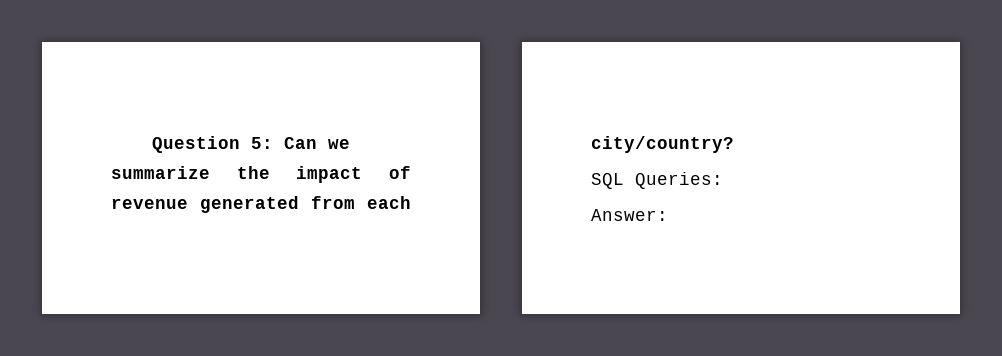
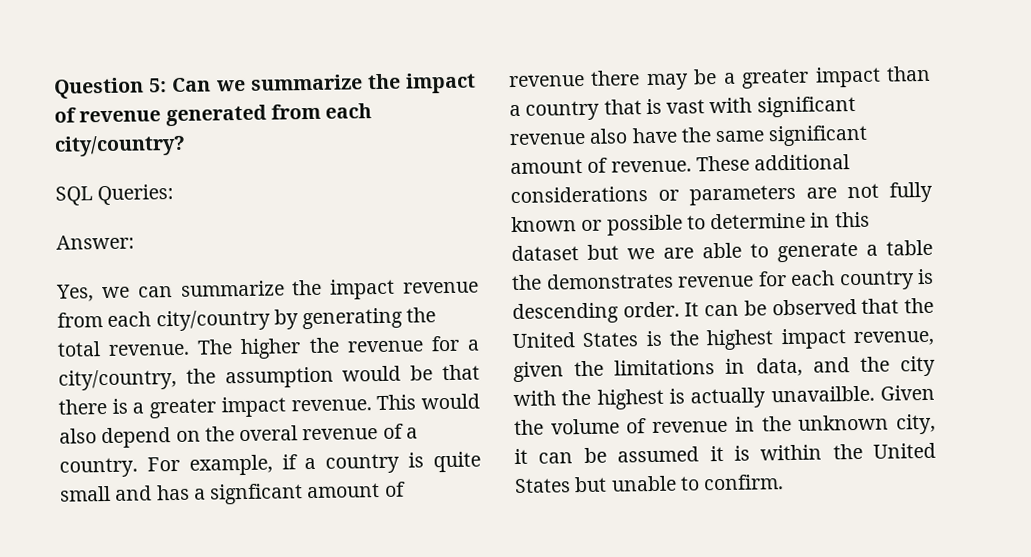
(668, 215) none -> [56,278,479,302] [57,307,437,332] [57,335,481,360] [58,364,481,391] [58,393,480,419] [59,423,418,449] [59,451,481,478] [60,481,406,505] [509,65,931,91] [509,95,856,121] [509,124,869,147] [510,154,851,175] [510,181,933,206] [511,211,870,236] [511,239,933,263] [511,268,934,291] [512,297,934,325] [512,328,935,351] [513,355,936,383] [513,384,935,410] [514,413,936,436] [514,442,936,465] [514,474,785,494] // Yes, we can summarize the impact revenue from each city/country by generating the total revenue. The higher the revenue for a city/country, the assumption would be that there is a greater impact revenue. This would also depend on the overal revenue of a country. For example, if a country is quite small and has a signficant amount of revenue there may be a greater impact than a country that is vast with significant revenue also have the same significant amount of revenue. These additional considerations or parameters are not fully known or possible to determine in this dataset but we are able to generate a table the demonstrates revenue for each country is descending order. It can be observed that the United States is the highest impact revenue, given the limitations in data, and the city with the highest is actually unavailble. Given the volume of revenue in the unknown city, it can be assumed it is within the United States but unable to confirm.

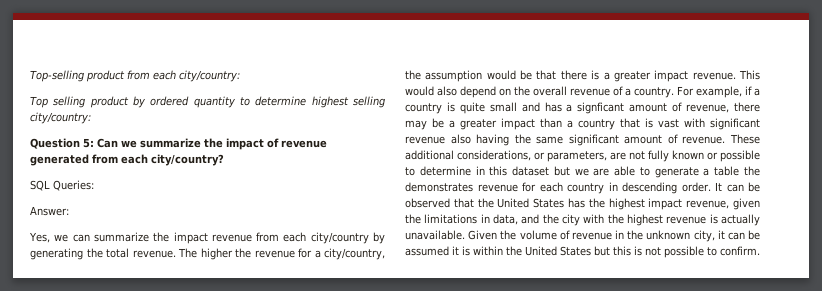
(54, 88) none -> [30,70,240,82] [30,96,386,108] [30,112,91,124] Top-selling product from each city/country: // Top selling product by ordered quantity to determine highest selling city/country: //
[239,425,299,442] overal -> [533,86,568,96] overall
[509,74,585,88] revenue -> [686,104,730,113] revenue,
[631,127,678,144] have -> [476,134,510,146] having
[510,184,796,206] considerations or parameters -> [457,150,607,162] considerations, or parameters,
[917,268,934,285] is -> [608,182,618,191] in
[645,330,663,347] is -> [568,198,585,208] has
(664, 399) none -> [666,216,707,224] revenue
[770,385,875,403] unavailble. -> [405,230,465,240] unavailable.
[610,475,677,492] unable -> [613,246,704,258] this is not possible

